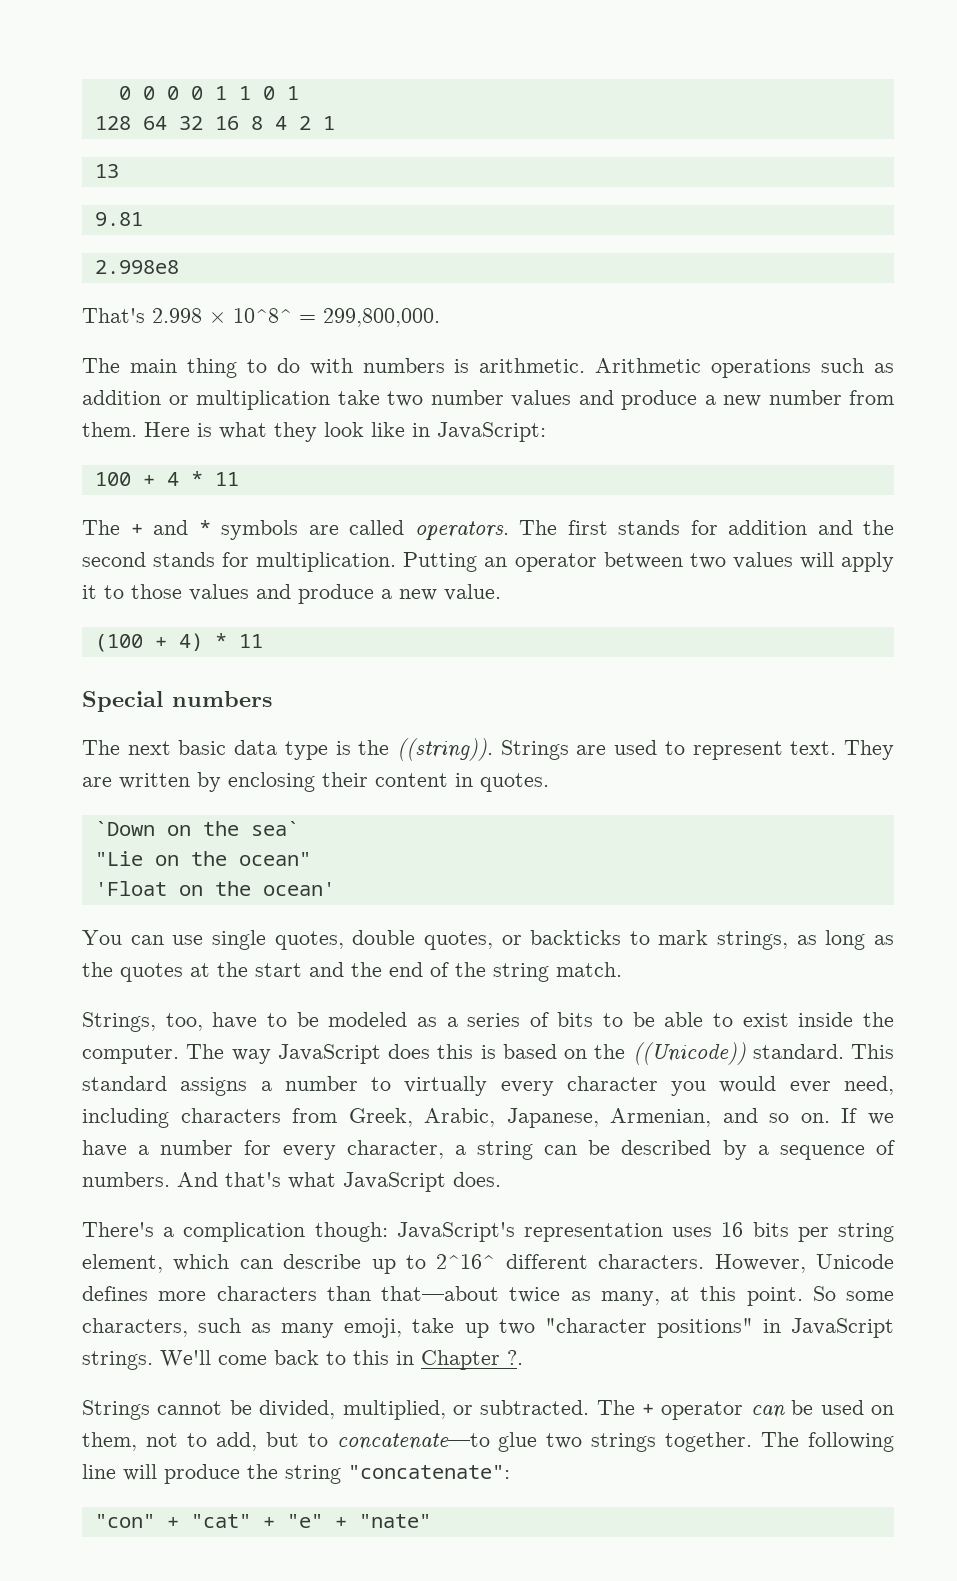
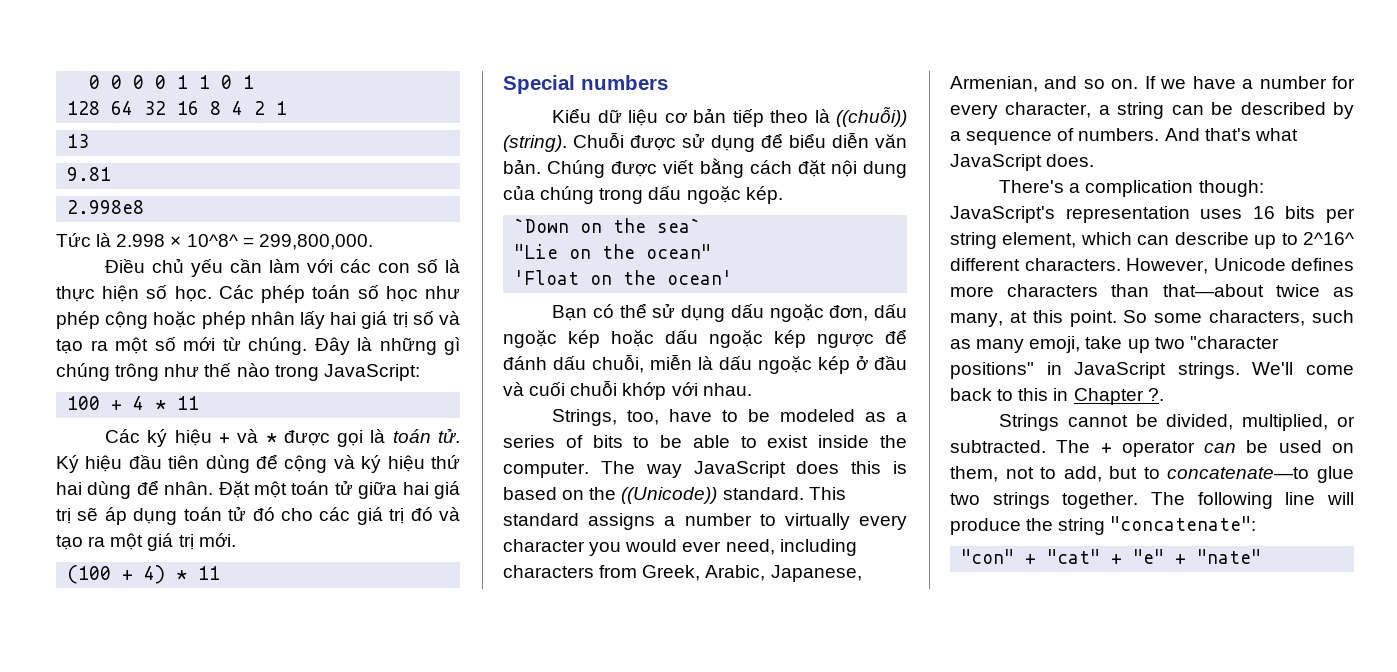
[82,308,145,323] That's -> [56,233,112,247] Tức là
[82,358,894,378] [82,390,894,410] [82,422,430,442] The main thing to do with numbers is arithmetic. Arithmetic operations such as addition or multiplication take two number values and produce a new number from them. Here is what they look like in -> [105,258,460,277] [56,285,461,303] [56,311,460,329] [56,337,460,355] [56,363,319,381] Điều chủ yếu cần làm với các con số là thực hiện số học. Các phép toán số học như phép cộng hoặc phép nhân lấy hai giá trị số và tạo ra một số mới từ chúng. Đây là những gì chúng trông như thế nào trong
[82,520,894,540] [82,552,895,572] [82,584,501,604] The + and * symbols are called operators. The first stands for addition and the second stands for multiplication. Putting an operator between two values will apply it to those values and produce a new value. -> [105,428,460,447] [56,454,460,473] [56,480,460,499] [56,506,461,525] [56,533,236,551] Các ký hiệu + và * được gọi là toán tử. Ký hiệu đầu tiên dùng để cộng và ký hiệu thứ hai dùng để nhân. Đặt một toán tử giữa hai giá trị sẽ áp dụng toán tử đó cho các giá trị đó và tạo ra một giá trị mới.
[82,738,894,761] [82,772,549,792] The next basic data type is the ((string)). Strings are used to represent text. They are written by enclosing their content in quotes. -> [552,106,907,127] [503,132,907,152] [503,158,907,178] [503,185,783,204] Kiểu dữ liệu cơ bản tiếp theo là ((chuỗi)) (string). Chuỗi được sử dụng để biểu diễn văn bản. Chúng được viết bằng cách đặt nội dung của chúng trong dấu ngoặc kép.
[82,930,894,950] [82,962,622,982] You can use single quotes, double quotes, or backticks to mark strings, as long as the quotes at the start and the end of the string match. -> [552,303,907,322] [503,329,907,348] [503,354,907,374] [503,380,752,400] Bạn có thể sử dụng dấu ngoặc đơn, dấu ngoặc kép hoặc dấu ngoặc kép ngược để đánh dấu chuỗi, miễn là dấu ngoặc kép ở đầu và cuối chuỗi khớp với nhau.

